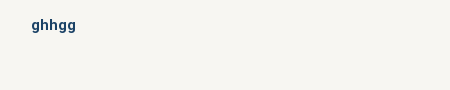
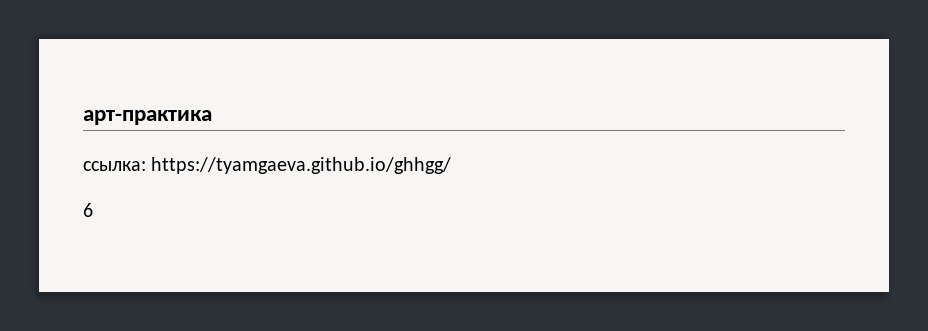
[31,19,76,33] ghhgg -> [83,110,212,125] [83,157,452,174] [83,203,93,217] арт-практика // ссылка: https://tyamgaeva.github.io/ghhgg/ // 6

